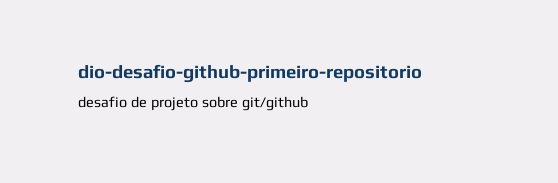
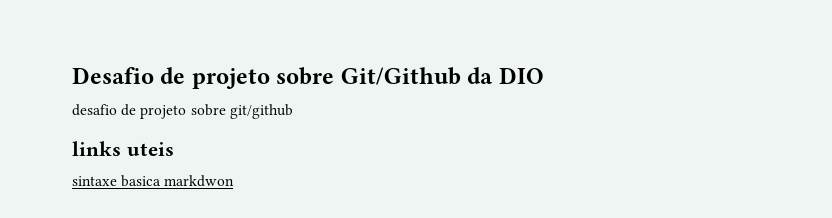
[78,64,422,83] dio-desafio-github-primeiro-repositorio -> [72,67,544,89] Desafio de projeto sobre Git/Github da DIO
(308, 103) none -> [72,141,174,156] [72,175,235,187] // links uteis // sintaxe basica markdwon

